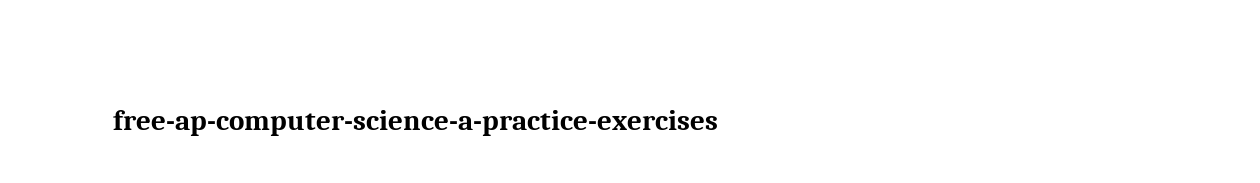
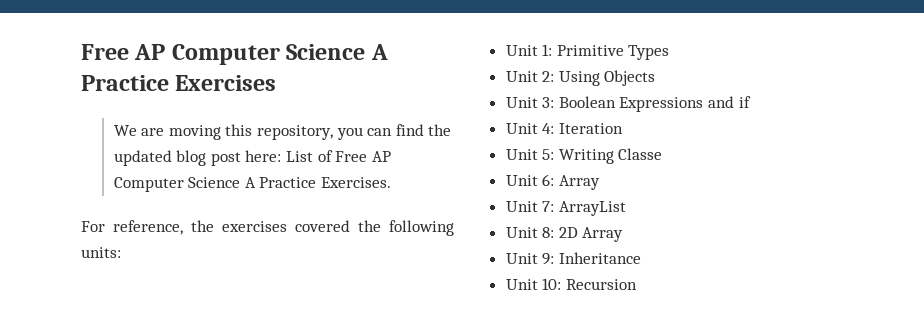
[113,110,718,136] free-ap-computer-science-a-practice-exercises -> [81,44,388,65] [81,75,277,91] [113,124,452,140] [113,150,391,166] [113,177,391,192] [81,220,454,236] [81,247,121,258] [505,44,670,60] [505,70,656,86] [505,96,751,112] [505,123,623,134] [505,148,663,164] [505,174,600,190] [505,201,626,216] [505,227,624,242] [505,252,641,265] [505,278,637,290] Free AP Computer Science A Practice Exercises // We are moving this repository, you can find the updated blog post here: List of Free AP Computer Science A Practice Exercises. // For reference, the exercises covered the following units: // Unit 1: Primitive Types // Unit 2: Using Objects // Unit 3: Boolean Expressions and if // Unit 4: Iteration // Unit 5: Writing Classe // Unit 6: Array // Unit 7: ArrayList // Unit 8: 2D Array // Unit 9: Inheritance // Unit 10: Recursion

